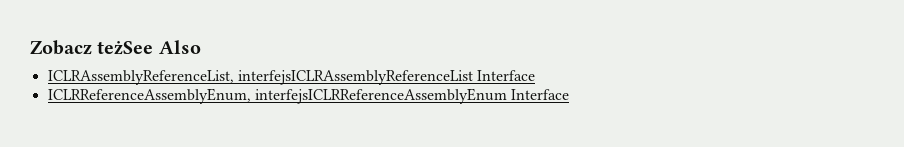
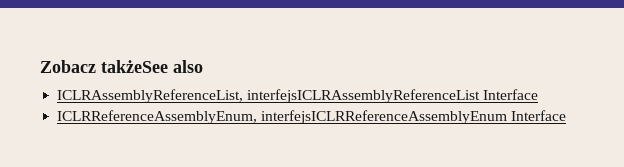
[97,40,201,55] teżSee Also -> [101,60,203,73] takżeSee also

